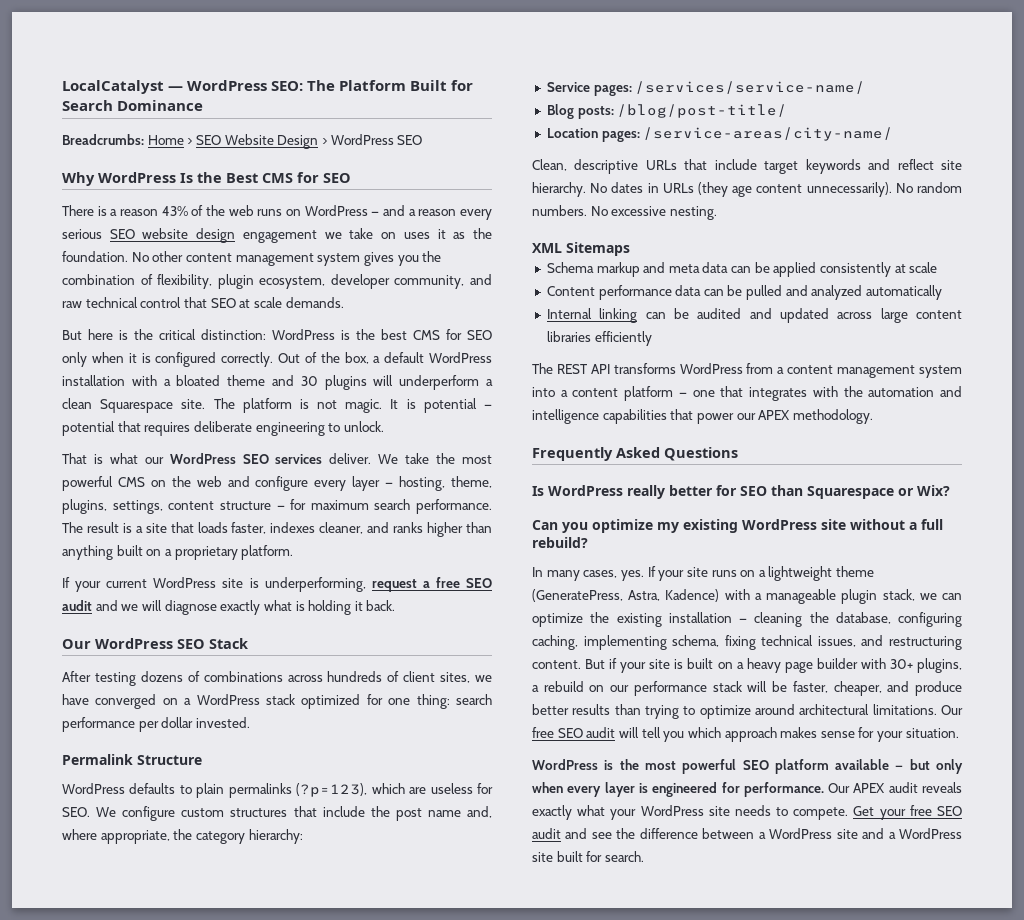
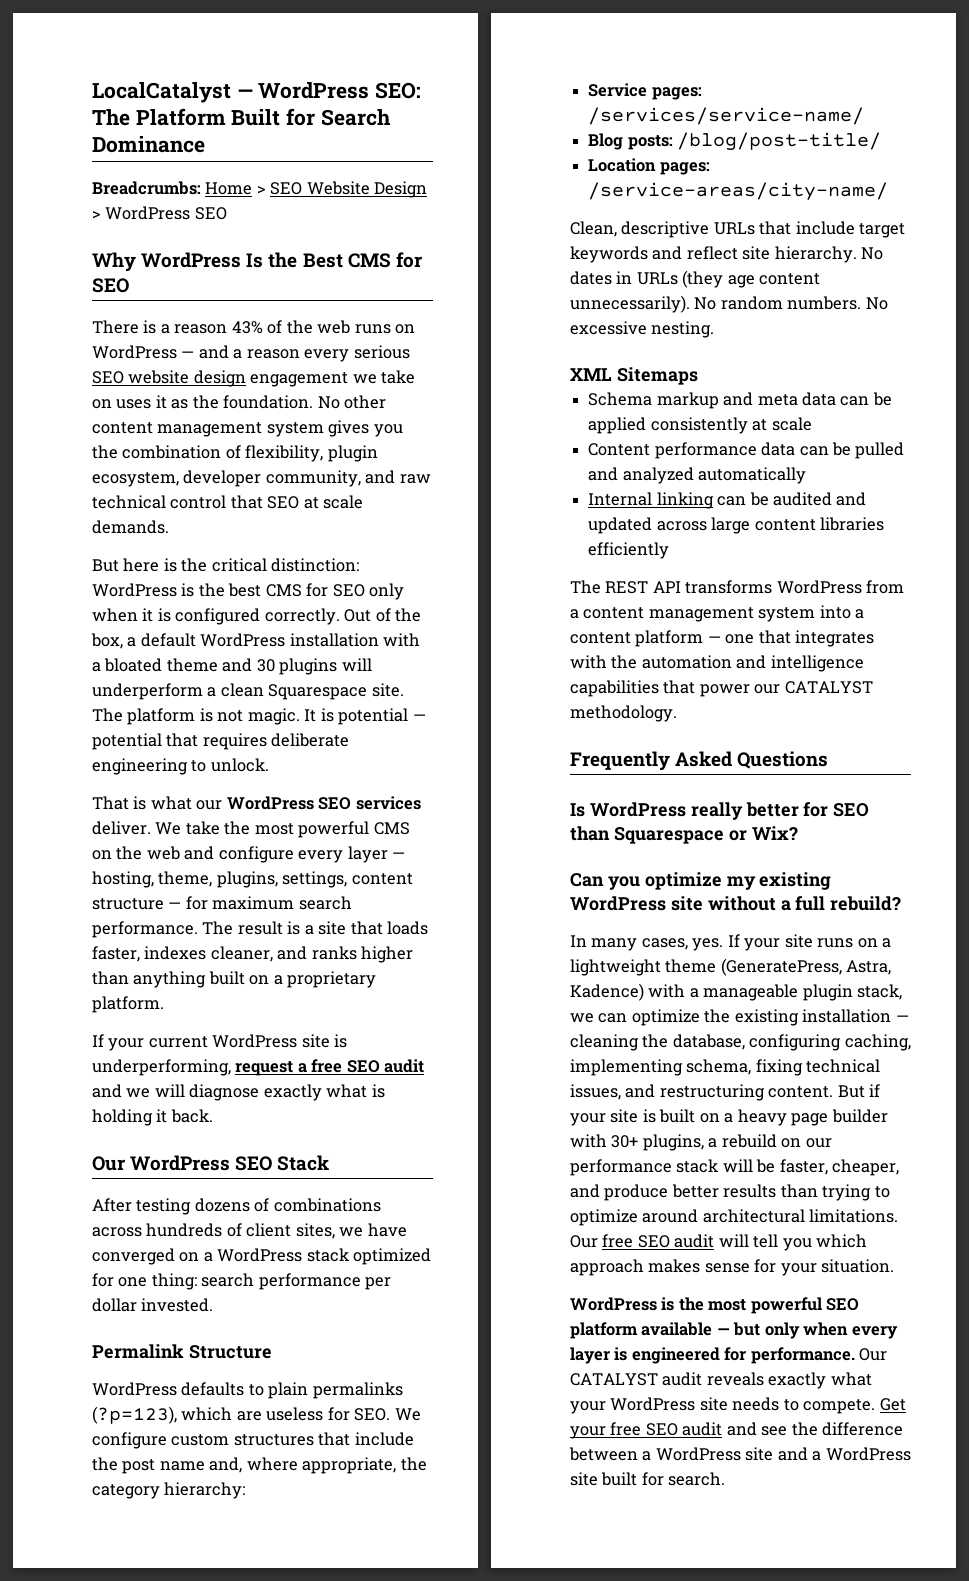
[758,410,791,420] APEX -> [784,681,873,694] CATALYST
[853,783,886,793] APEX -> [570,1373,658,1386] CATALYST

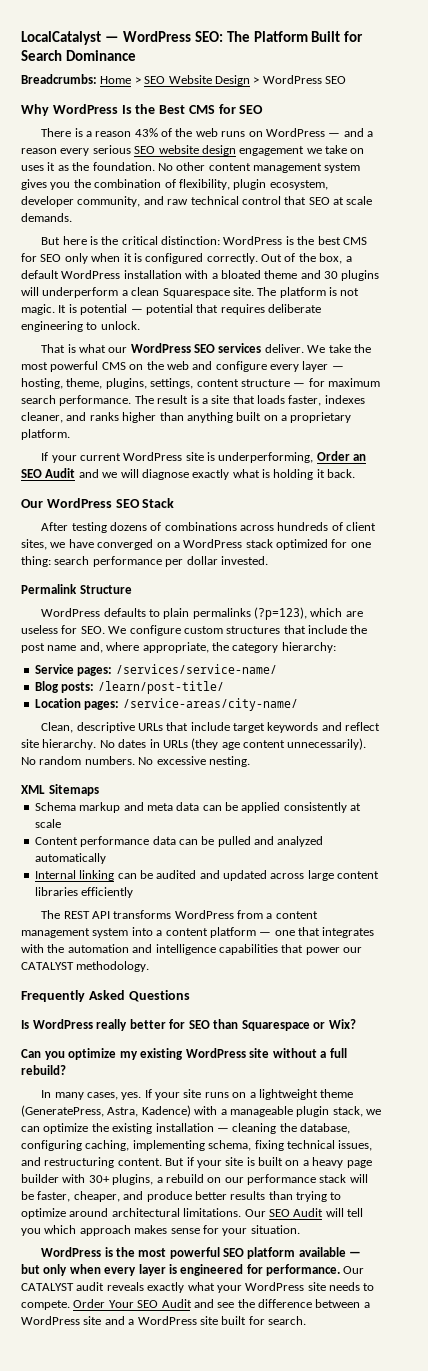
[235,1059,425,1076] request a free SEO audit -> [316,451,367,461] [21,468,76,478] Order an SEO Audit
[677,132,882,151] /blog/post-title/ -> [97,681,224,694] /learn/post-title/
[602,1234,715,1248] free SEO audit -> [268,1208,324,1217] SEO Audit
[879,1398,906,1411] [570,1422,723,1439] Get your free SEO audit -> [73,1299,192,1308] Order Your SEO Audit

